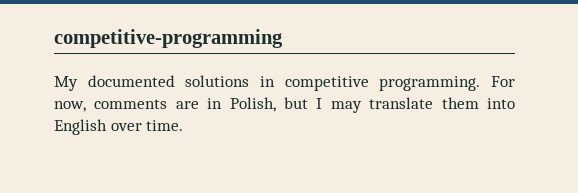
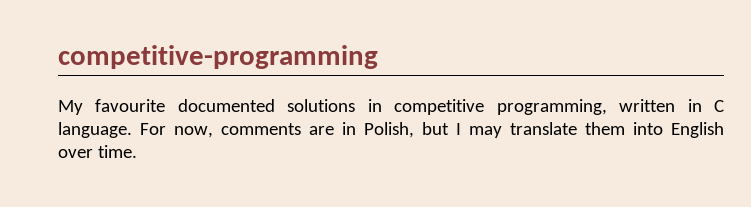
(78, 83) none -> [95,99,166,112] favourite
[379,76,481,91] programming. -> [496,99,725,115] [58,122,132,138] programming, written in C language.

